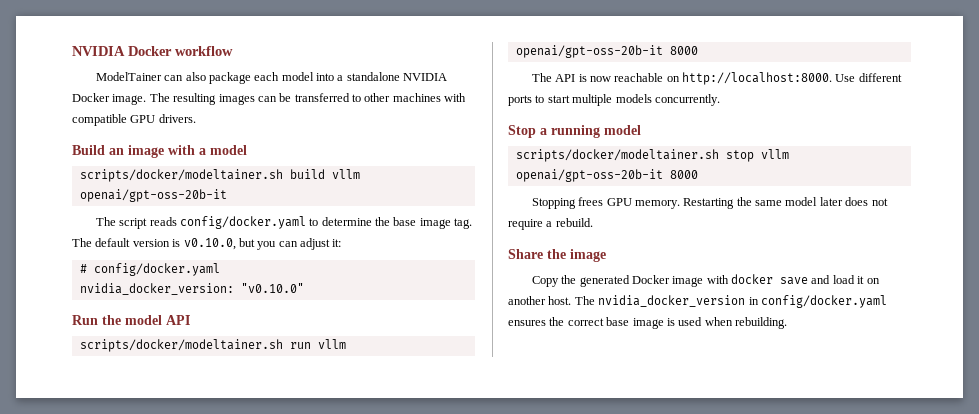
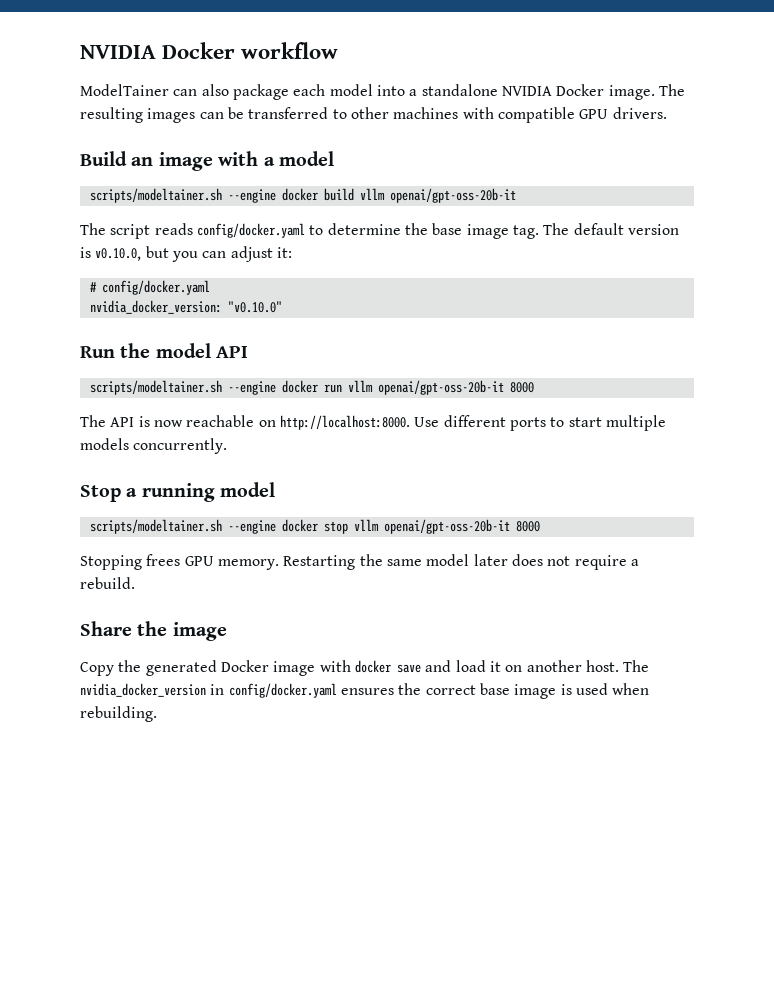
[79,169,283,182] scripts/docker/modeltainer.sh -> [89,188,318,203] scripts/modeltainer.sh --engine docker
[79,339,283,352] scripts/docker/modeltainer.sh -> [89,380,318,395] scripts/modeltainer.sh --engine docker
[515,149,719,162] scripts/docker/modeltainer.sh -> [89,519,318,534] scripts/modeltainer.sh --engine docker

